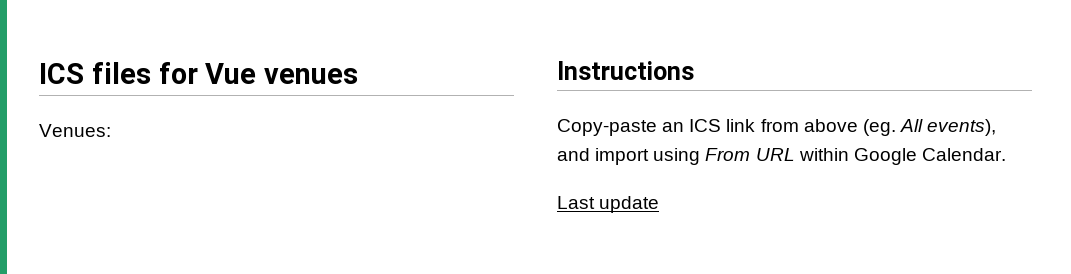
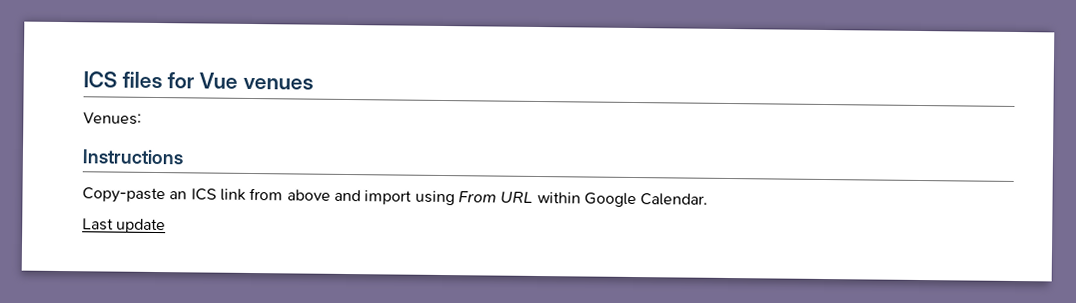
[862,119,997,136] (eg. All events), -> (331, 195) none

